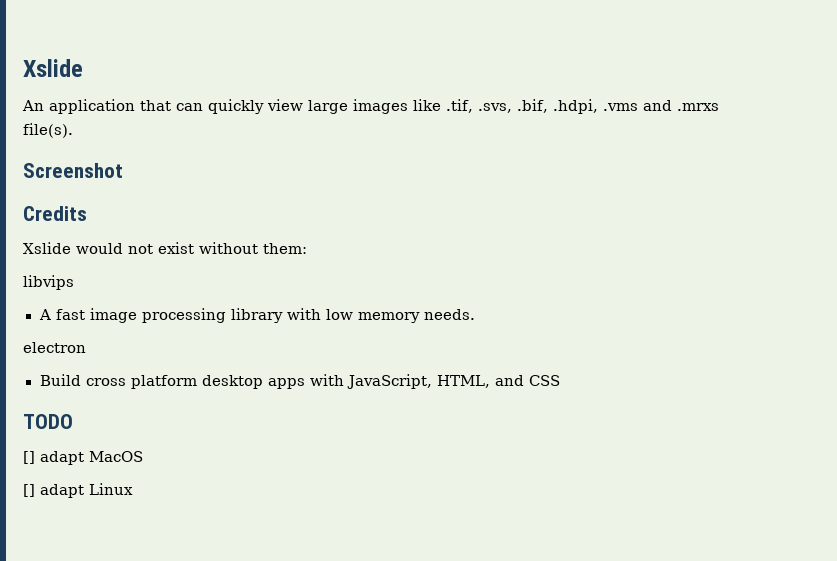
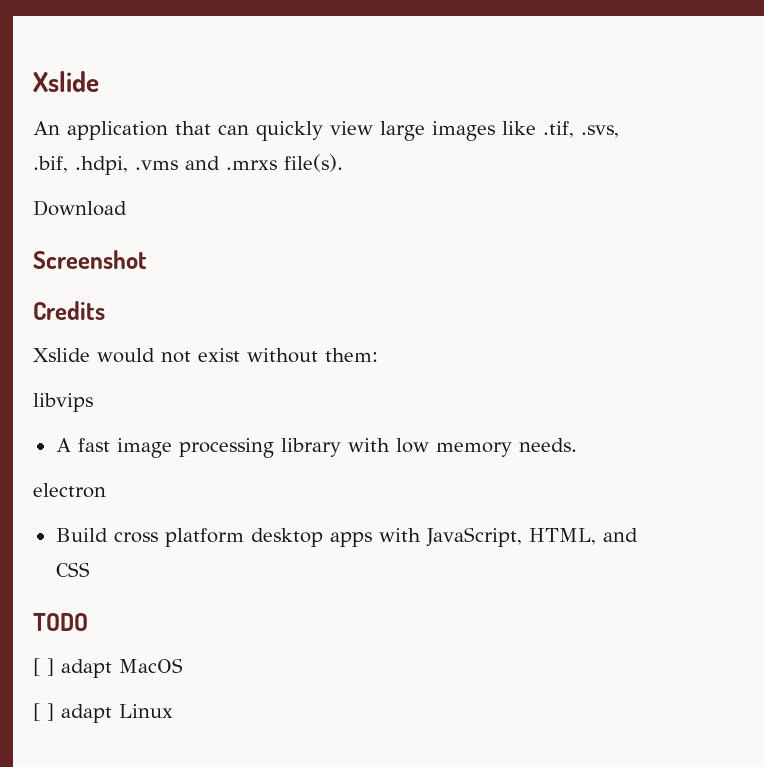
(73, 130) none -> [33,200,127,216] // Download
[23,451,35,464] [] -> [33,658,54,676] [ ]
[23,484,35,497] [] -> [33,703,54,721] [ ]

